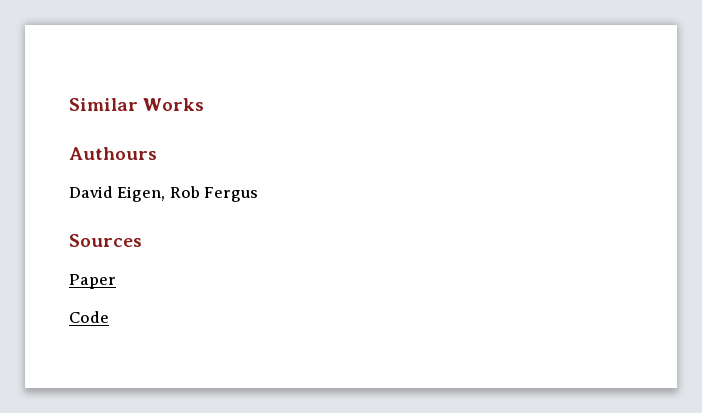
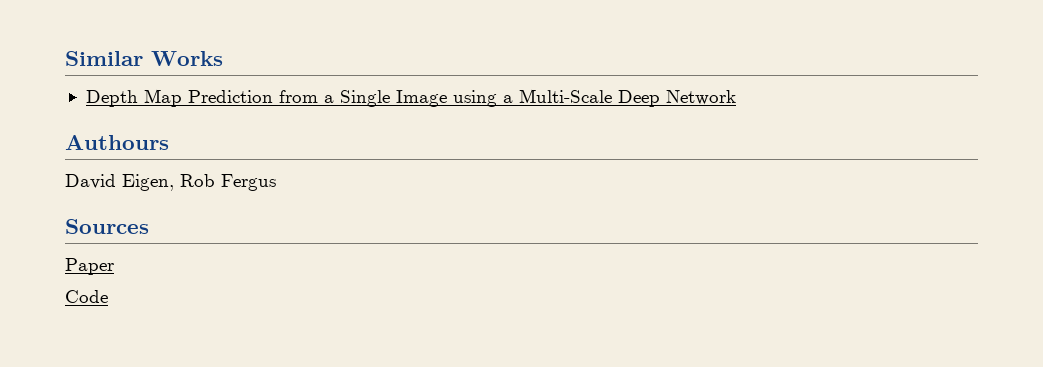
(205, 104) none -> [85,89,736,107] // Depth Map Prediction from a Single Image using a Multi-Scale Deep Network

